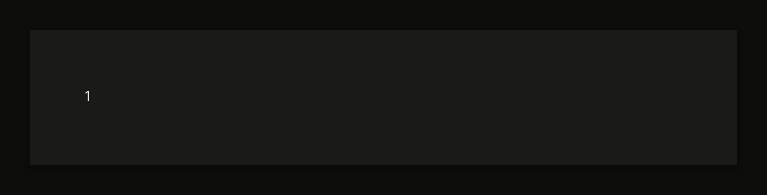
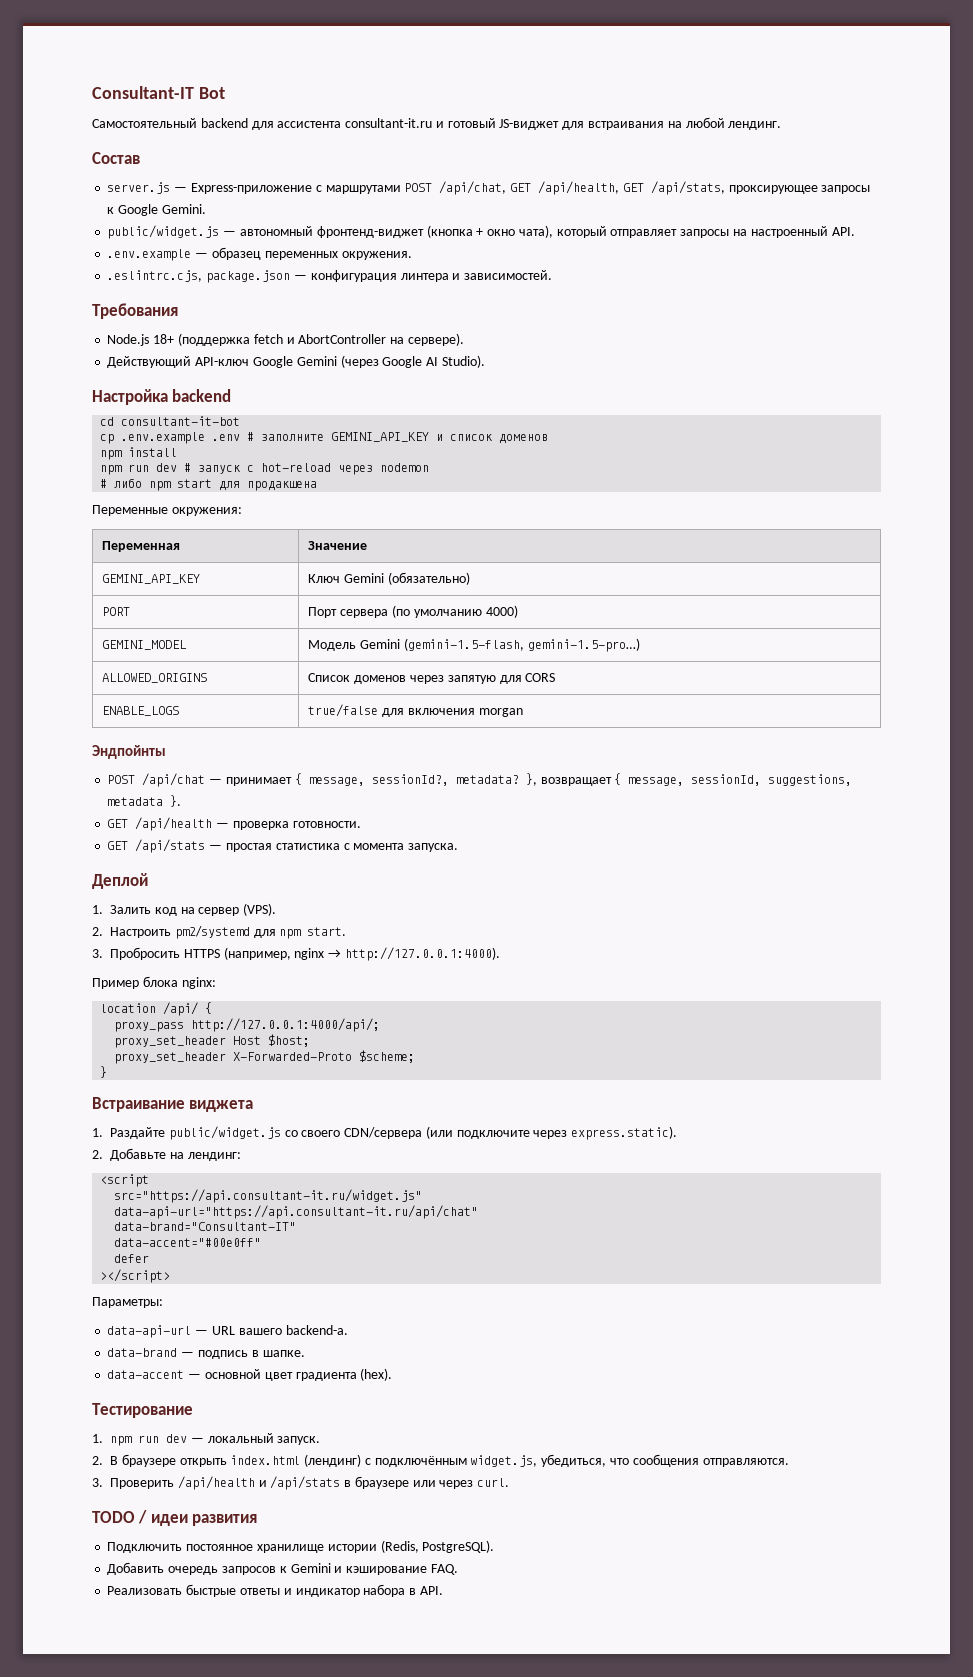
[85,91,90,101] 1 -> [92,86,225,99] [92,117,782,130] [92,152,140,164] [107,181,871,195] [107,204,206,216] [107,225,855,239] [107,247,412,261] [107,270,553,283] [92,303,178,319] [107,333,464,346] [107,355,485,368] [92,389,232,405] [100,416,241,426] [100,432,549,444] [100,447,178,460] [100,463,430,475] [100,478,318,491] [92,505,242,516] [102,541,181,552] [308,541,368,550] [102,574,201,584] [308,572,470,585] [102,607,131,616] [308,605,518,618] [102,640,188,650] [308,638,640,652] [102,673,208,683] [308,673,556,684] [102,706,180,716] [308,704,523,717] [92,745,166,759] [107,773,853,787] [107,795,182,807] [107,817,361,831] [107,839,459,853] [92,873,148,889] [92,903,277,916] [92,926,347,939] [92,947,500,961] [92,976,216,989] [100,1002,213,1016] [114,1018,381,1032] [114,1034,311,1048] [114,1050,416,1064] [100,1066,108,1078] [92,1097,254,1112] [92,1126,678,1140] [92,1148,241,1161] [100,1174,150,1187] [114,1189,423,1203] [114,1205,479,1219] [114,1222,297,1231] [114,1238,262,1247] [114,1254,150,1263] [100,1269,171,1283] [92,1297,163,1308] [107,1325,348,1338] [107,1348,305,1359] [107,1368,393,1381] [92,1403,193,1418] [92,1433,321,1446] [92,1454,789,1467] [92,1476,510,1490] [92,1510,258,1526] [107,1540,495,1553] [107,1562,458,1575] [107,1584,443,1597] Consultant-IT Bot // Самостоятельный backend для ассистента consultant-it.ru и готовый JS-виджет для встраивания на любой лендинг. // Состав // server.js — Express-приложение с маршрутами POST /api/chat, GET /api/health, GET /api/stats, проксирующее запросы к Google Gemini. // public/widget.js — автономный фронтенд-виджет (кнопка + окно чата), который отправляет запросы на настроенный API. // .env.example — образец переменных окружения. // .eslintrc.cjs, package.json — конфигурация линтера и зависимостей. // Требования // Node.js 18+ (поддержка fetch и AbortController на сервере). // Действующий API-ключ Google Gemini (через Google AI Studio). // Настройка backend // cd consultant-it-bot // cp .env.example .env # заполните GEMINI_API_KEY и список доменов // npm install // npm run dev # запуск с hot-reload через nodemon // # либо npm start для продакшена // Переменные окружения: // Переменная | Значение // GEMINI_API_KEY | Ключ Gemini (обязательно) // PORT | Порт сервера (по умолчанию 4000) // GEMINI_MODEL | Модель Gemini (gemini-1.5-flash, gemini-1.5-pro…) // ALLOWED_ORIGINS | Список доменов через запятую для CORS // ENABLE_LOGS | true/false для включения morgan // Эндпойнты // POST /api/chat — принимает { message, sessionId?, metadata? }, возвращает { message, sessionId, suggestions, metadata }. // GET /api/health — проверка готовности. // GET /api/stats — простая статистика с момента запуска. // Деплой // 1. Залить код на сервер (VPS). // 2. Настроить pm2/systemd для npm start. // 3. Пробросить HTTPS (например, nginx → http://127.0.0.1:4000). // Пример блока nginx: // location /api/ { // proxy_pass http://127.0.0.1:4000/api/; // proxy_set_header Host $host; // proxy_set_header X-Forwarded-Proto $scheme; // } // Встраивание виджета // 1. Раздайте public/widget.js со своего CDN/серверa (или подключите через express.static). // 2. Добавьте на лендинг: // <script // src="https://api.consultant-it.ru/widget.js" // data-api-url="https://api.consultant-it.ru/api/chat" // data-brand="Consultant-IT" // data-accent="#00e0ff" // defer // ></script> // Параметры: // data-api-url — URL вашего backend-а. // data-brand — подпись в шапке. // data-accent — основной цвет градиента (hex). // Тестирование // 1. npm run dev — локальный запуск. // 2. В браузере открыть index.html (лендинг) с подключённым widget.js, убедиться, что сообщения отправляются. // 3. Проверить /api/health и /api/stats в браузере или через curl. // TODO / идеи развития // Подключить постоянное хранилище истории (Redis, PostgreSQL). // Добавить очередь запросов к Gemini и кэширование FAQ. // Реализовать быстрые ответы и индикатор набора в API.

